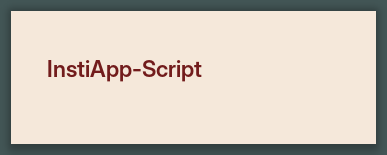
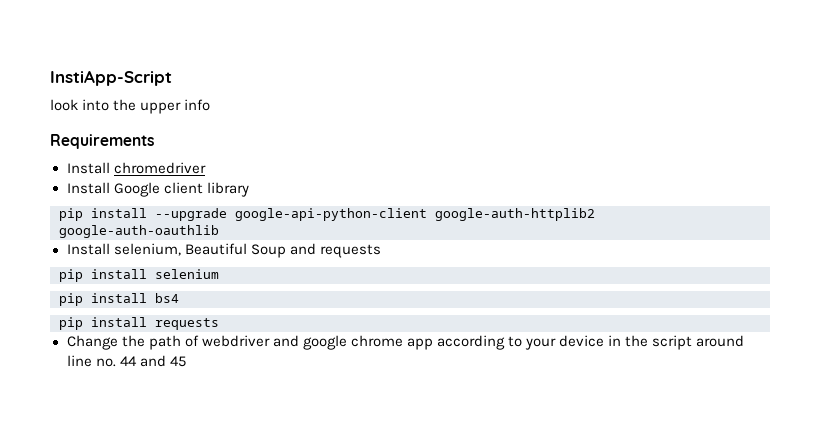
(202, 71) none -> [50,99,211,114] [50,134,154,149] [66,162,206,174] [66,182,249,197] [59,208,595,221] [59,225,219,238] [66,243,381,258] [59,269,219,282] [59,293,179,306] [59,317,219,330] [66,335,745,350] [66,355,186,367] // look into the upper info // Requirements // Install chromedriver // Install Google client library // pip install --upgrade google-api-python-client google-auth-httplib2 google-auth-oauthlib // Install selenium, Beautiful Soup and requests // pip install selenium // pip install bs4 // pip install requests // Change the path of webdriver and google chrome app according to your device in the script around line no. 44 and 45

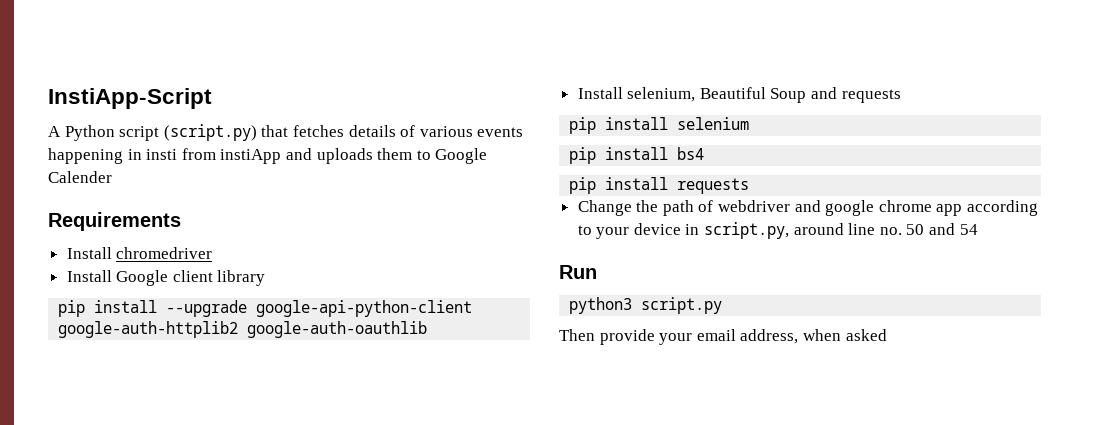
[50,99,211,114] look into the upper info -> [48,124,524,141] [48,148,488,164] [48,171,112,183] A Python script (script.py) that fetches details of various events happening in insti from instiApp and uploads them to Google Calender
[625,335,693,350] the script -> [704,222,790,239] script.py,
[119,355,186,367] 44 and 45 -> [906,223,978,235] [559,265,597,279] [569,297,723,314] [559,329,887,345] 50 and 54 // Run // python3 script.py // Then provide your email address, when asked

